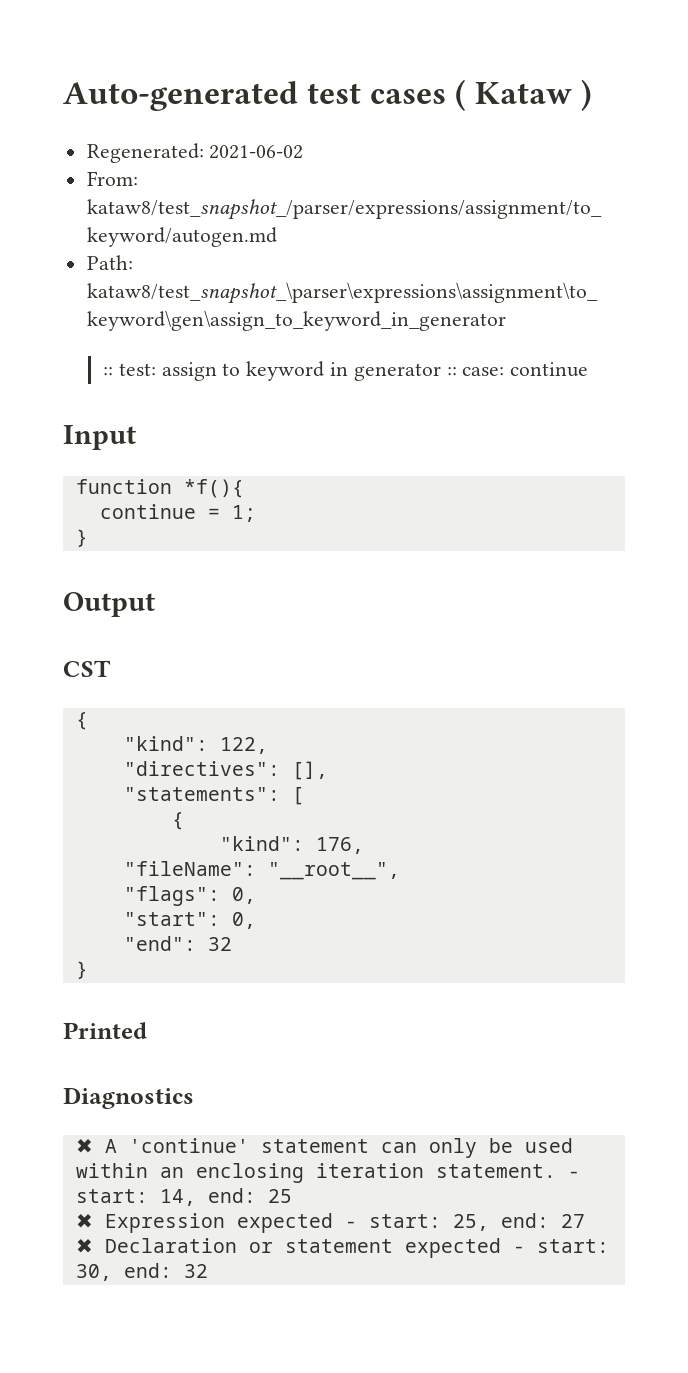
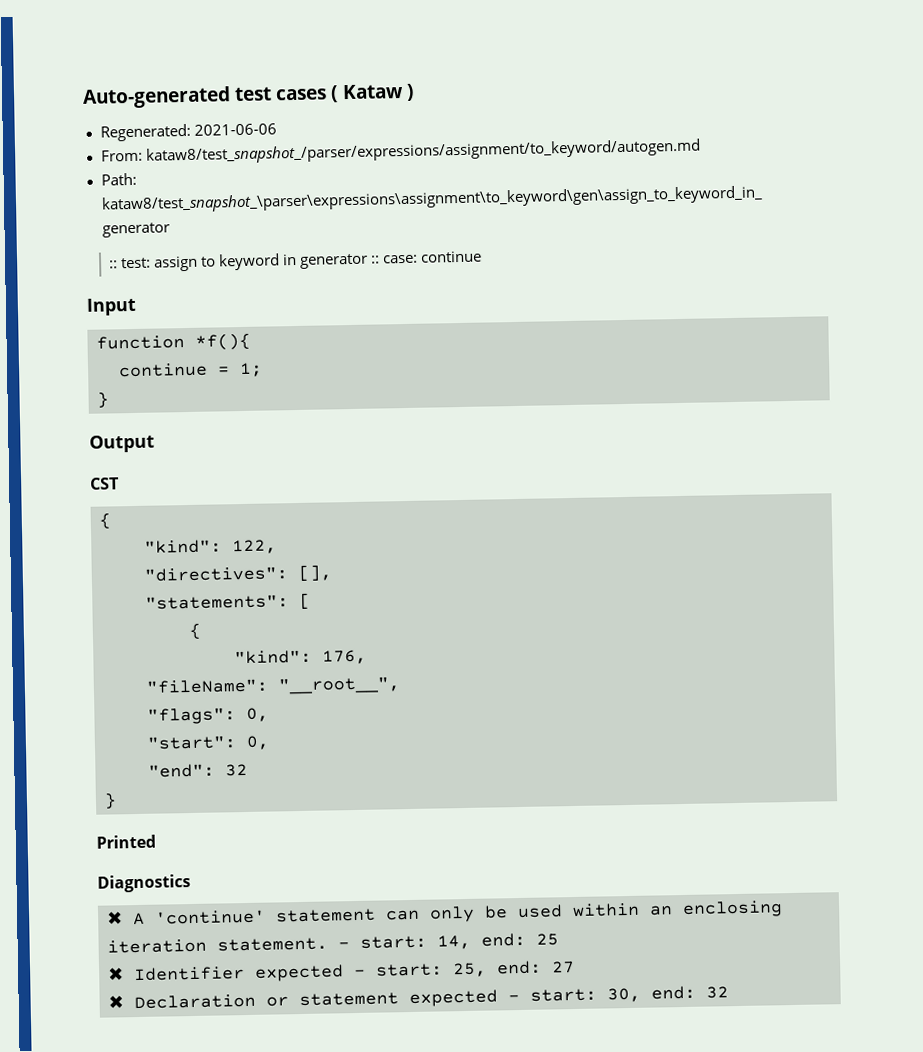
[209,145,304,159] 2021-06-02 -> [193,123,277,136] 2021-06-06
[104,1213,225,1233] Expression -> [134,966,245,982] Identifier

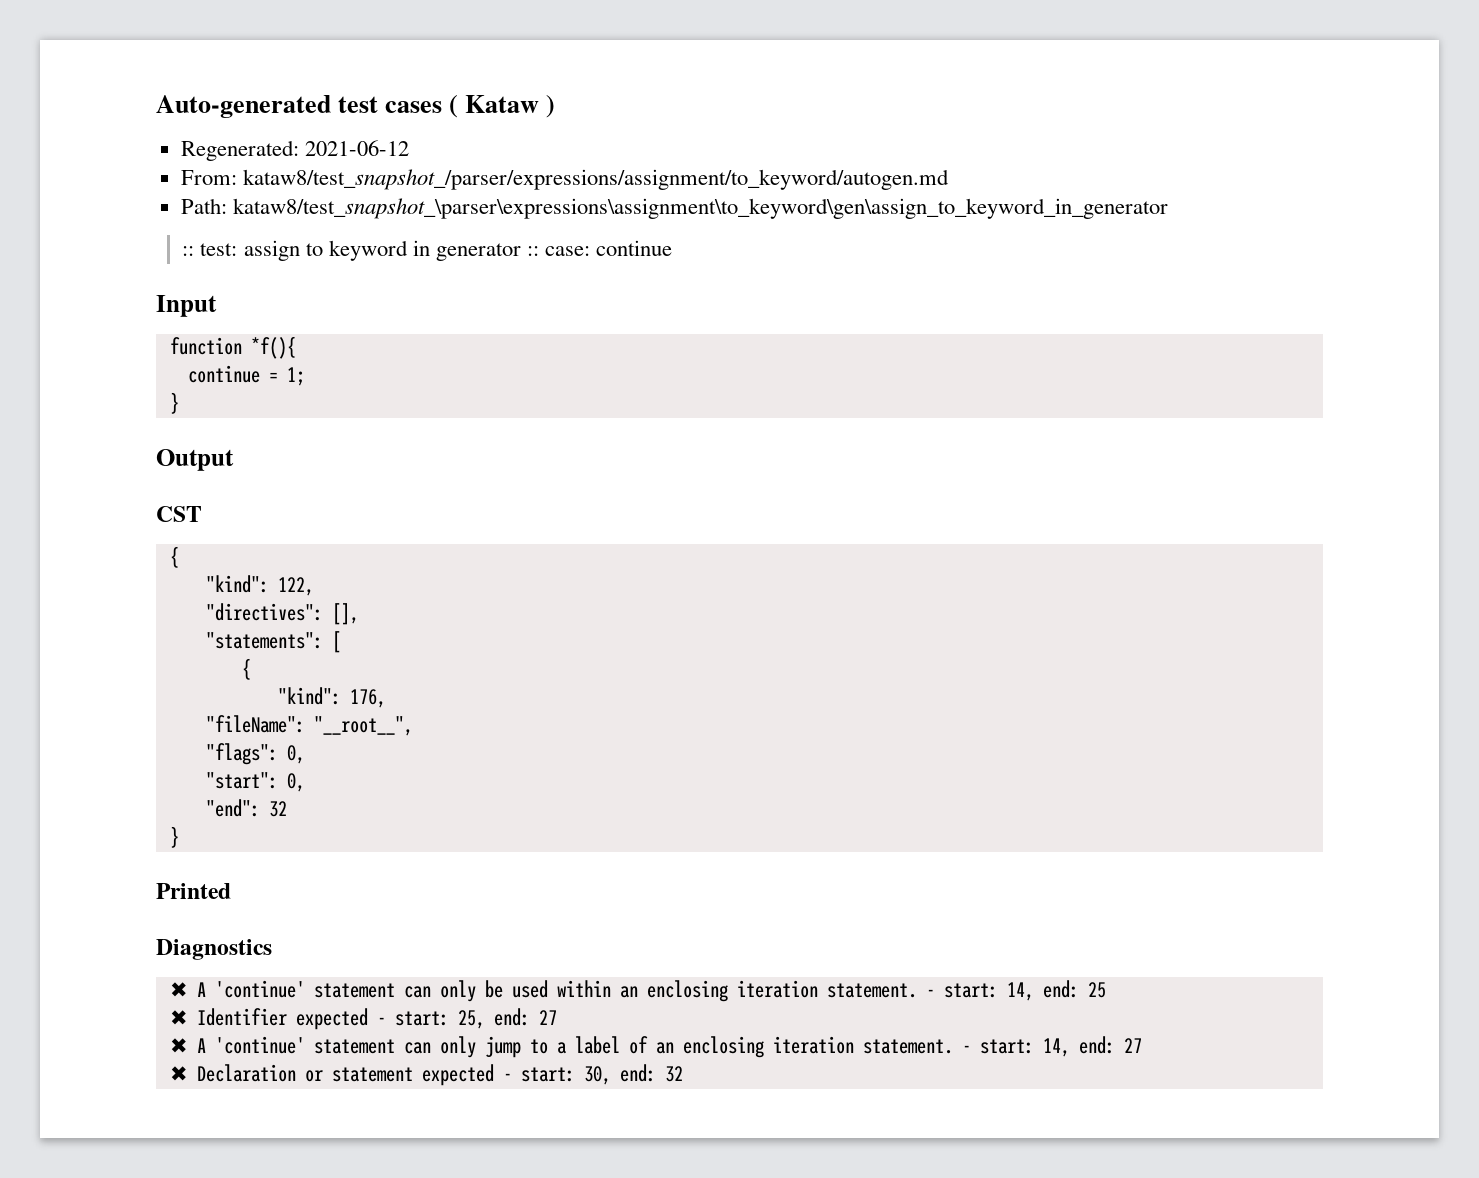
[193,123,277,136] 2021-06-06 -> [304,140,409,156] 2021-06-12
(575, 967) none -> [169,1036,1142,1058] // ✖ A 'continue' statement can only jump to a label of an enclosing iteration statement. - start: 14, end: 27

